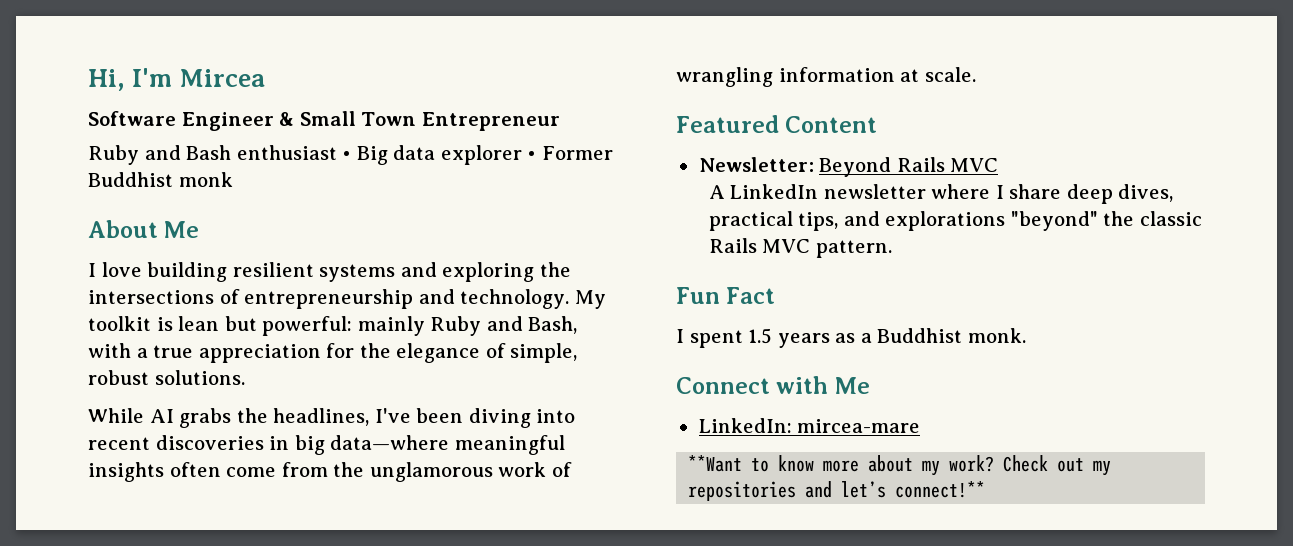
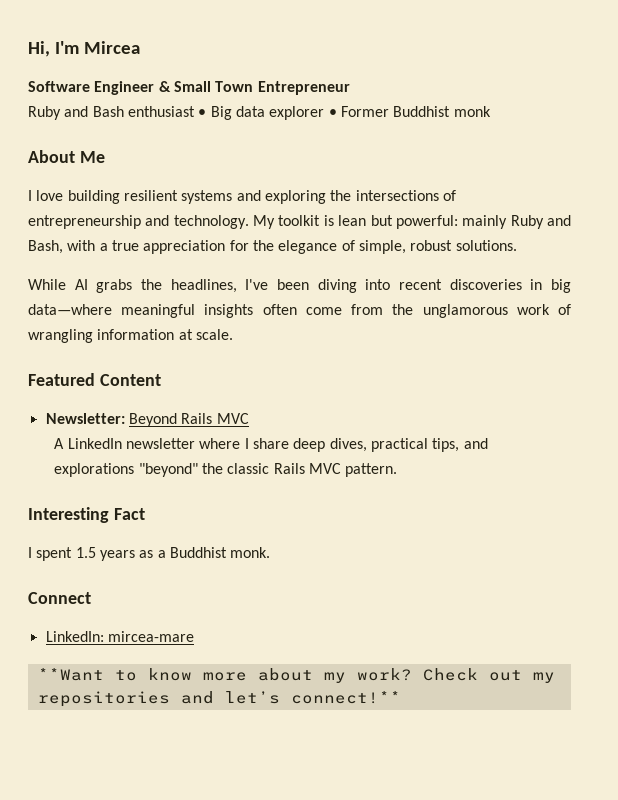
[676,287,720,304] Fun -> [28,507,109,523] Interesting
[776,376,870,394] with Me -> (91, 598) none

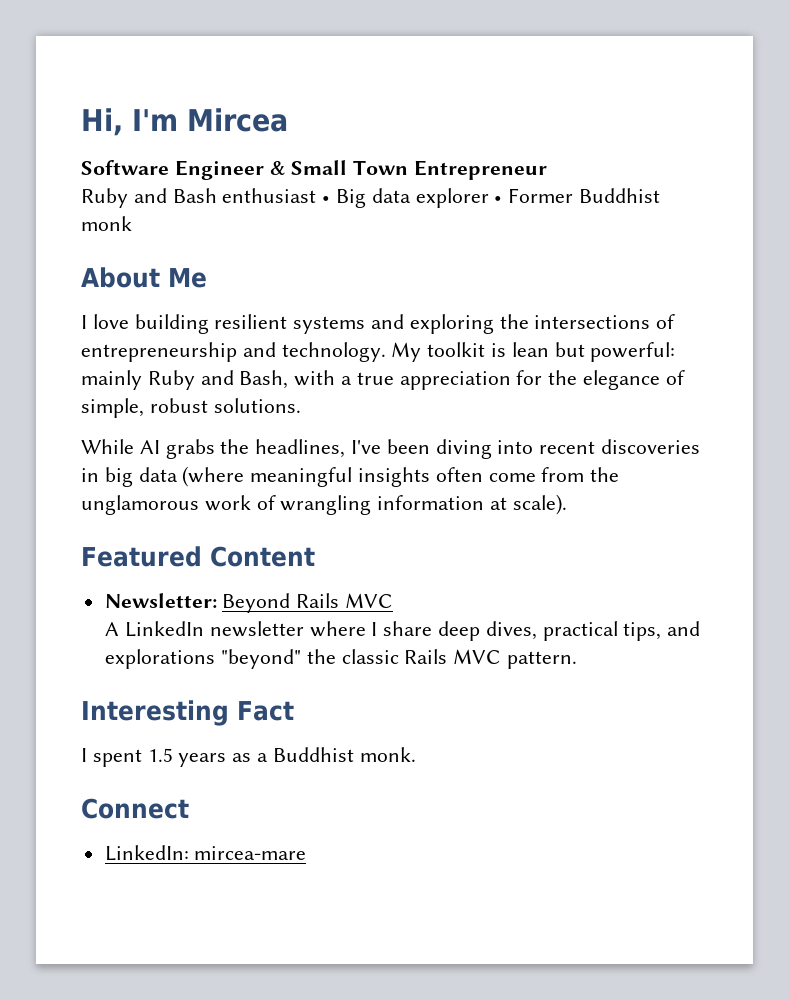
[28,304,112,315] data—where -> [138,466,245,487] data (where
[195,329,233,340] scale. -> [512,494,567,515] scale).
[37,668,555,683] [37,691,401,707] // **Want to know more about my work? Check out my repositories and let’s connect!** -> (307, 853) none

